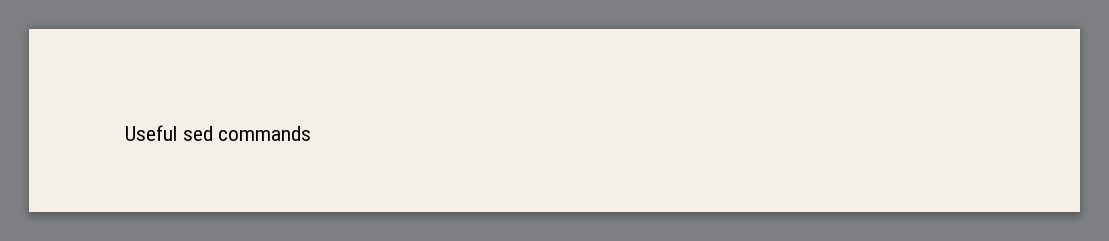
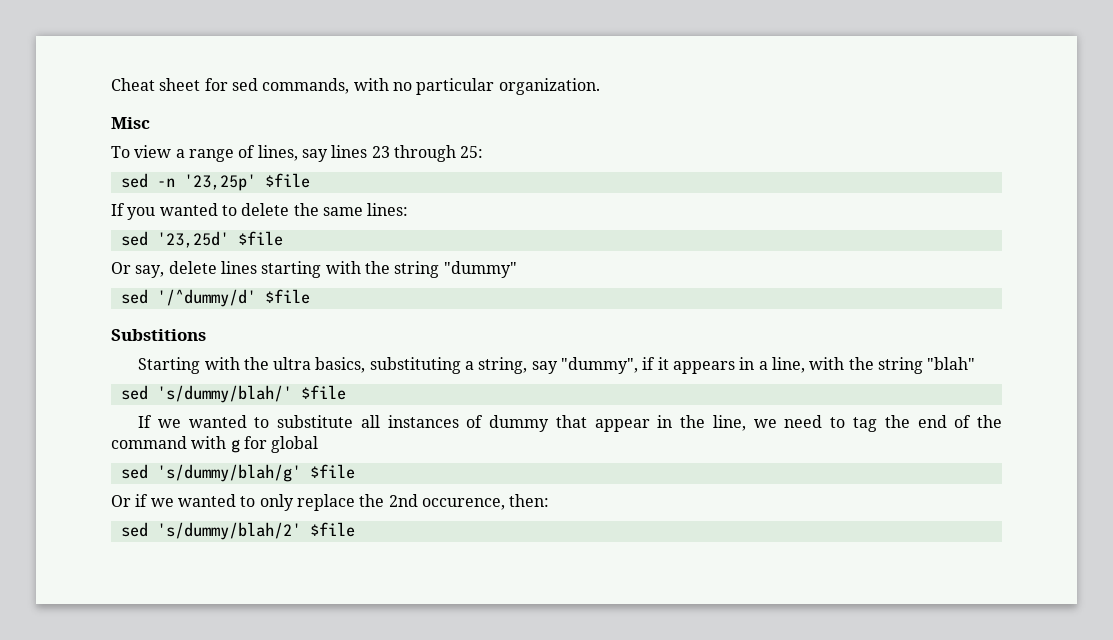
[125,125,312,141] Useful sed commands -> [111,78,600,95] [111,117,150,129] [111,145,484,162] [120,173,310,191] [111,203,409,220] [120,231,283,248] [111,261,517,278] [120,289,310,307] [111,329,206,341] [138,357,976,374] [120,385,346,403] [138,415,1003,432] [111,436,319,453] [120,464,355,482] [111,494,550,511] [120,522,355,540] Cheat sheet for sed commands, with no particular organization. // Misc // To view a range of lines, say lines 23 through 25: // sed -n '23,25p' $file // If you wanted to delete the same lines: // sed '23,25d' $file // Or say, delete lines starting with the string "dummy" // sed '/^dummy/d' $file // Substitions // Starting with the ultra basics, substituting a string, say "dummy", if it appears in a line, with the string "blah" // sed 's/dummy/blah/' $file // If we wanted to substitute all instances of dummy that appear in the line, we need to tag the end of the command with g for global // sed 's/dummy/blah/g' $file // Or if we wanted to only replace the 2nd occurence, then: // sed 's/dummy/blah/2' $file

